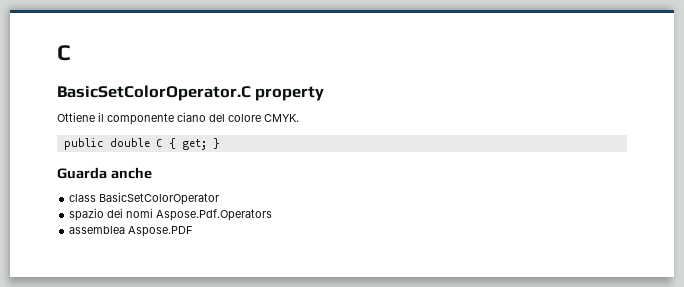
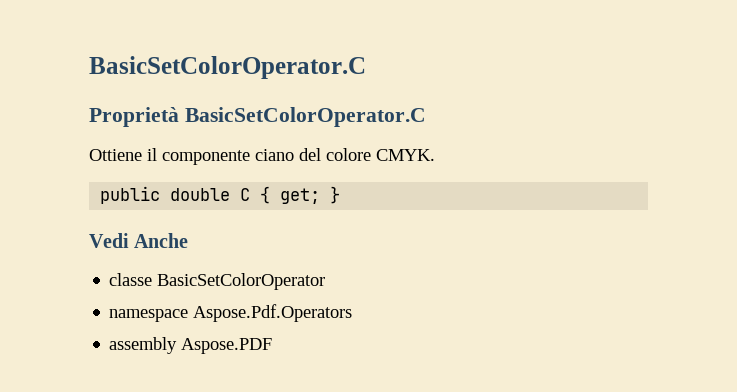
[57,45,70,61] [57,85,325,101] C // BasicSetColorOperator.C property -> [89,56,366,79] [89,107,426,127] BasicSetColorOperator.C // Proprietà BasicSetColorOperator.C
[57,167,152,179] [69,192,220,205] [69,208,154,221] Guarda anche // class BasicSetColorOperator // spazio dei nomi -> [89,233,189,248] [109,273,326,290] [109,309,189,322] Vedi Anche // classe BasicSetColorOperator // namespace
[69,226,126,234] assemblea -> [109,337,178,354] assembly

